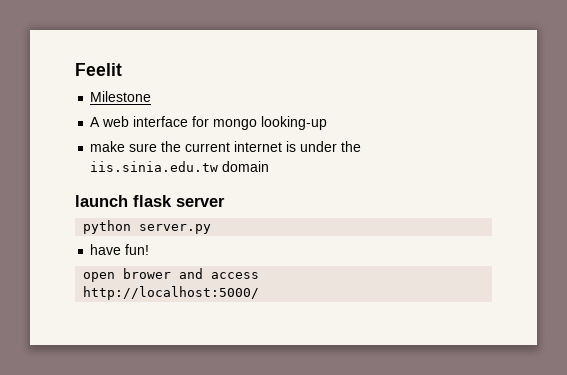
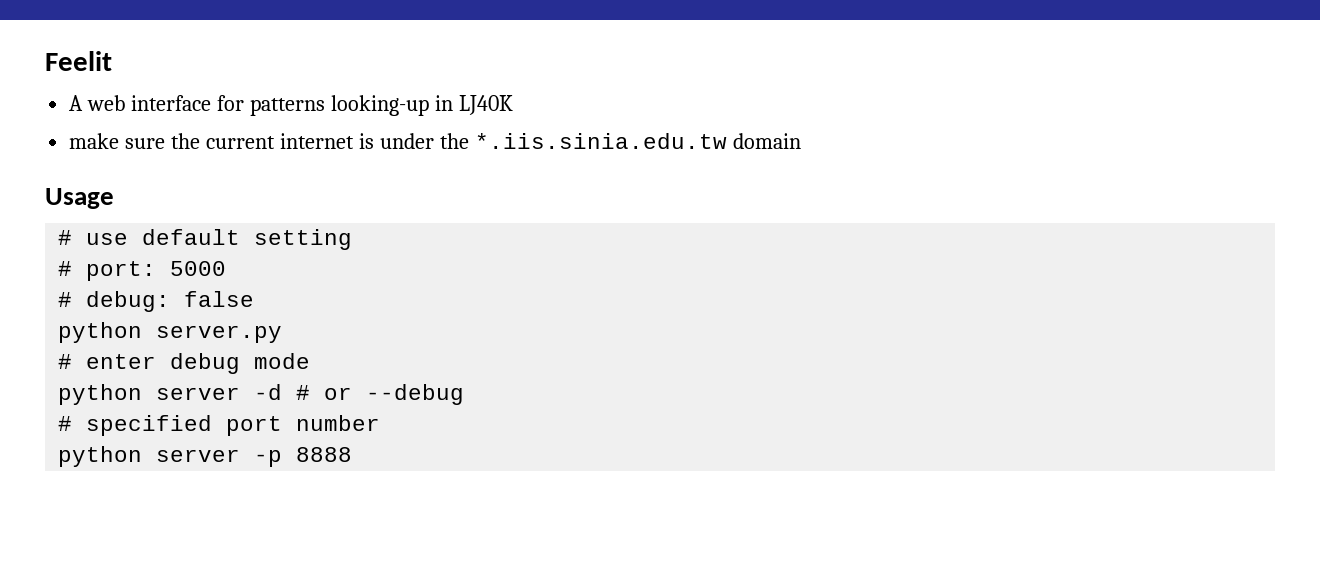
[90,91,152,102] // Milestone -> (112, 61) none
[213,119,258,130] mongo -> [249,98,325,116] patterns
(328, 123) none -> [434,95,513,115] in LJ40K
[90,161,219,172] iis.sinia.edu.tw -> [474,133,727,149] *.iis.sinia.edu.tw
[75,195,225,207] [83,220,212,234] [90,244,150,255] [83,268,260,282] [83,286,260,300] launch flask server // python server.py // have fun! // open brower and access // http://localhost:5000/ -> [45,188,114,209] [58,229,353,250] [58,261,227,281] [58,291,255,312] [58,322,283,343] [58,353,311,374] [58,384,465,405] [58,415,381,436] [58,446,353,467] Usage // # use default setting // # port: 5000 // # debug: false // python server.py // # enter debug mode // python server -d # or --debug // # specified port number // python server -p 8888

